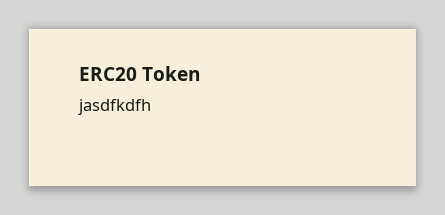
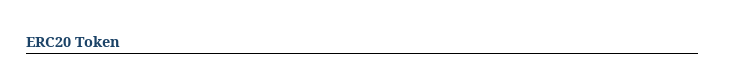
[78,99,151,115] // jasdfkdfh -> (120, 41) none

